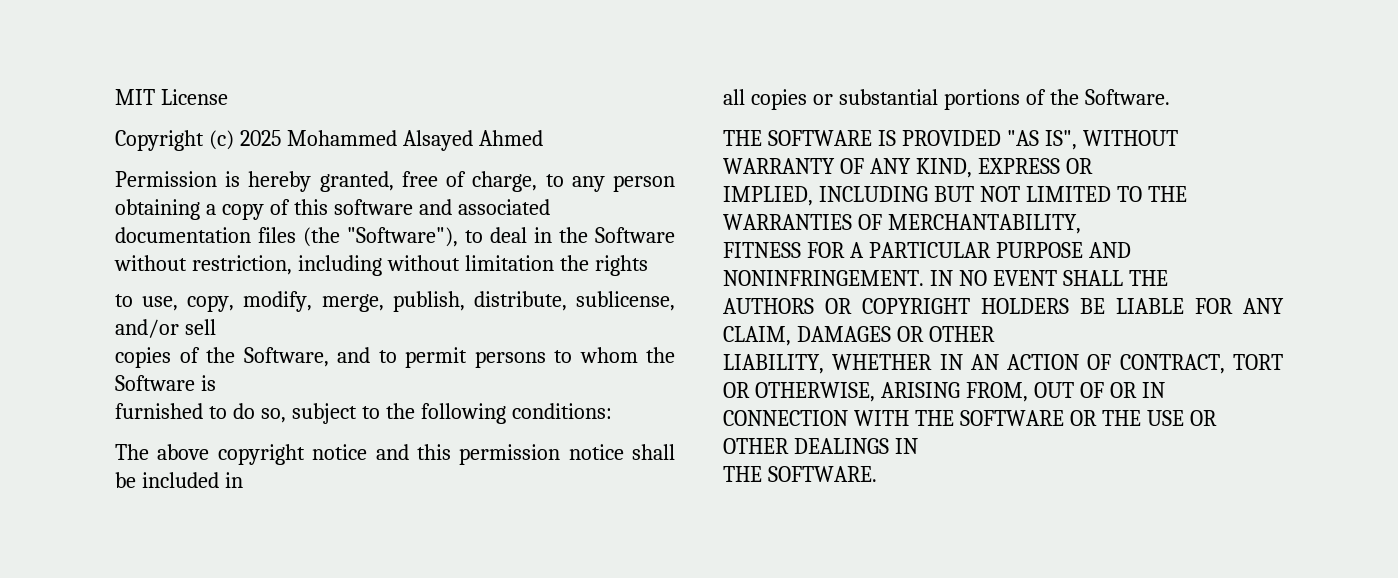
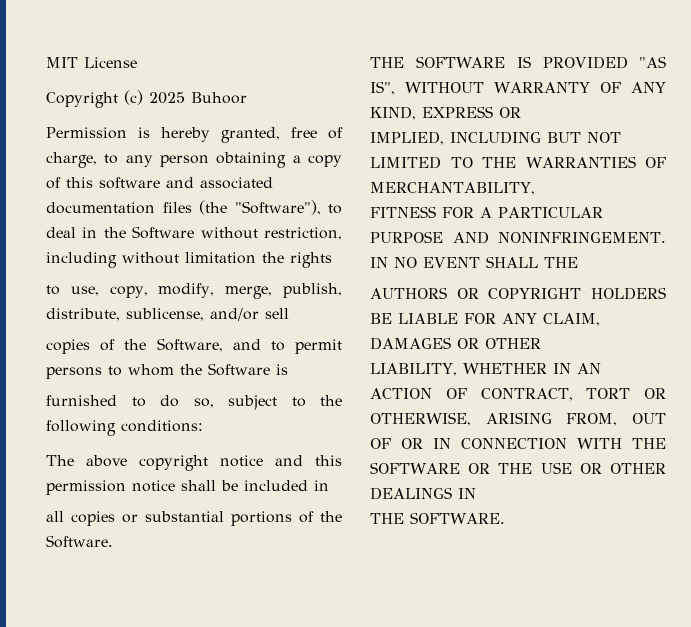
[286,130,543,151] Mohammed Alsayed Ahmed -> [191,92,247,104] Buhoor

